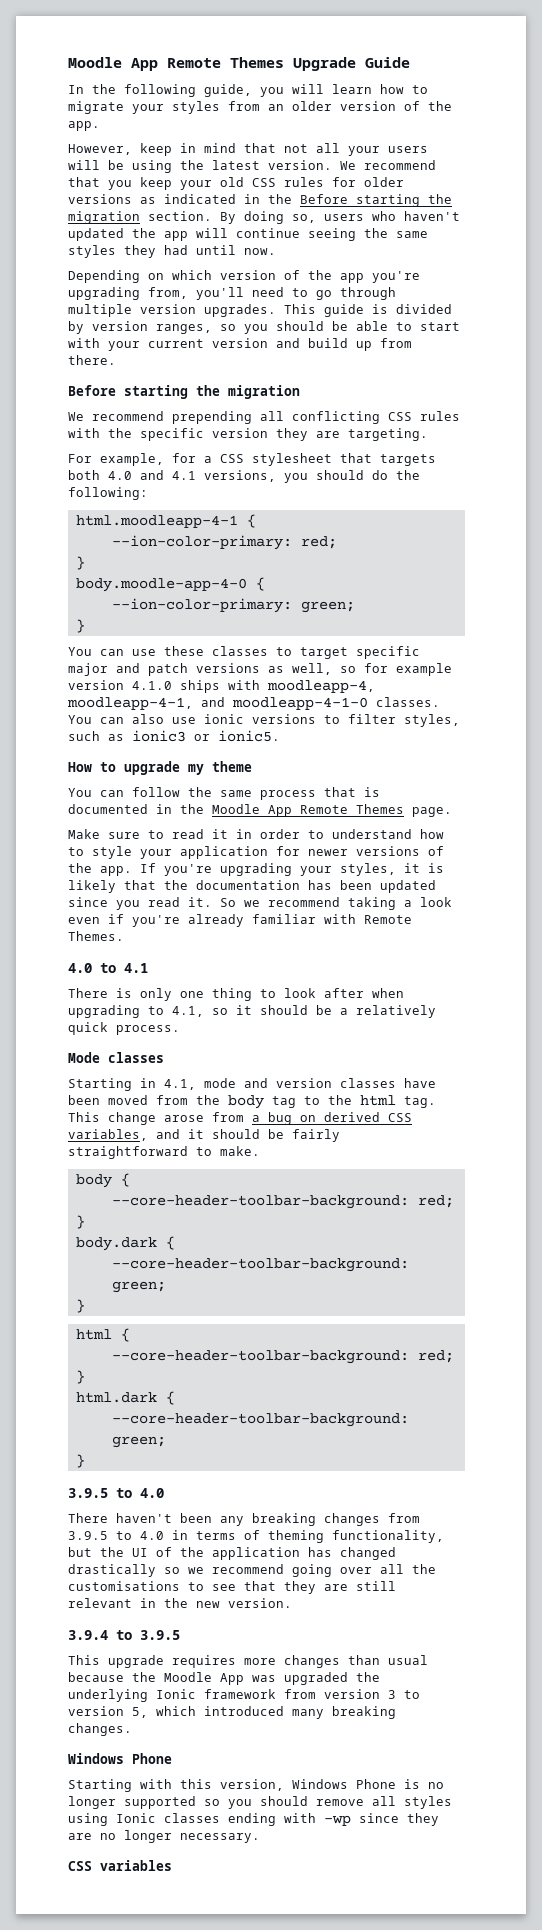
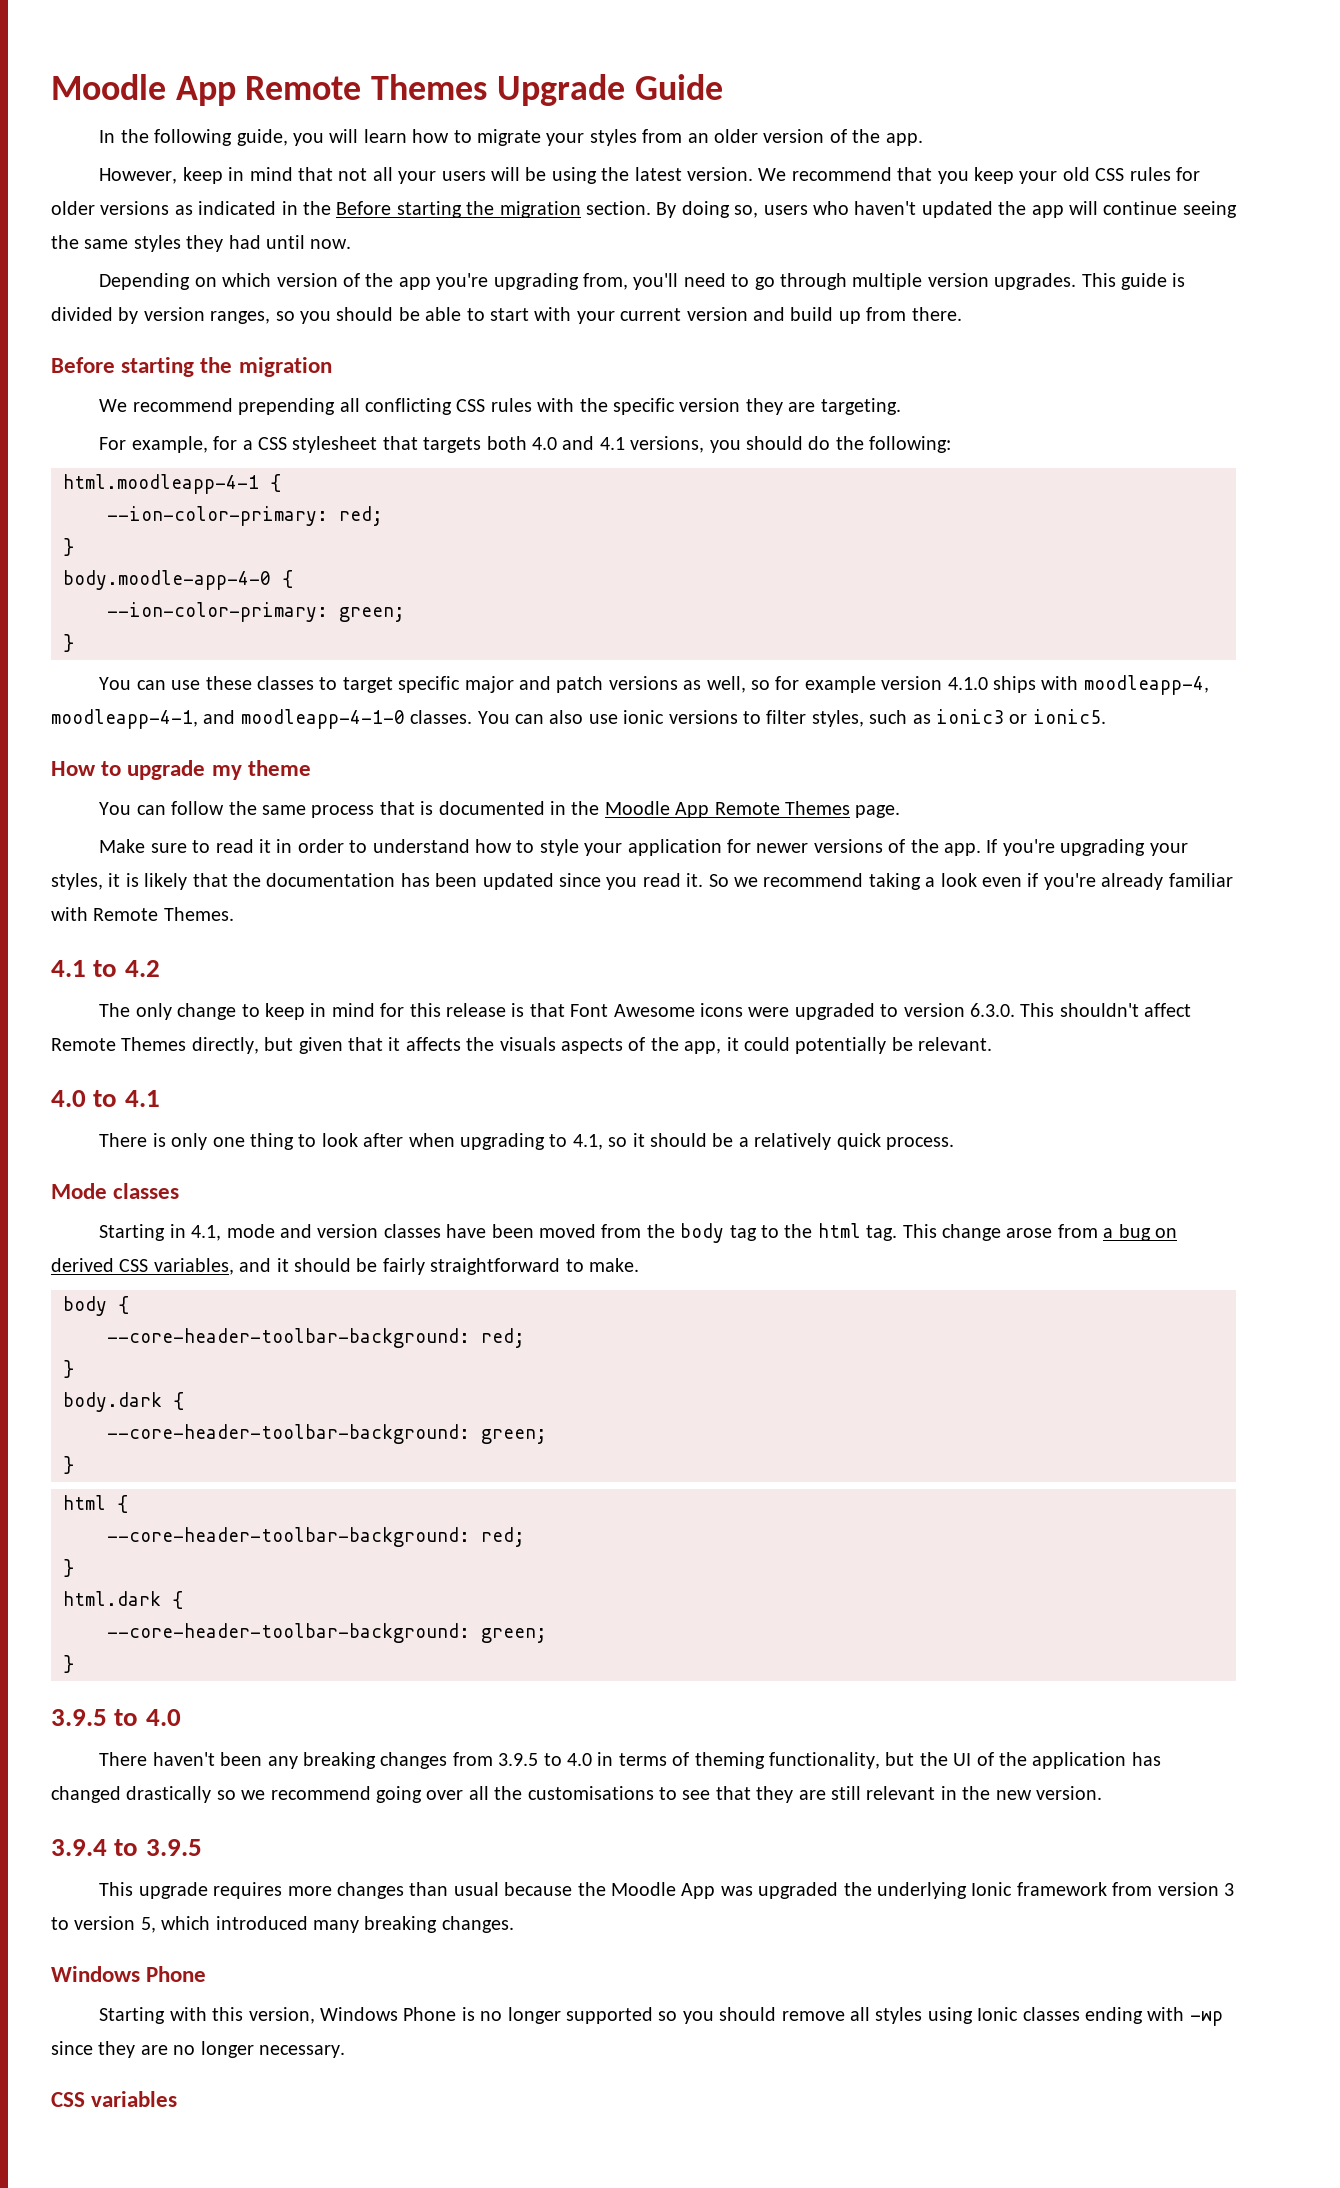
(124, 936) none -> [51,960,160,977] [99,1003,1192,1020] [51,1037,993,1054] // 4.1 to 4.2 // The only change to keep in mind for this release is that Font Awesome icons were upgraded to version 6.3.0. This shouldn't affect Remote Themes directly, but given that it affects the visuals aspects of the app, it could potentially be relevant.

